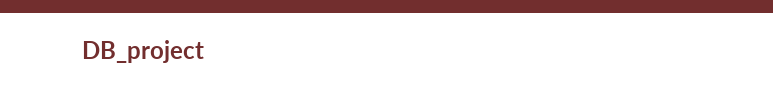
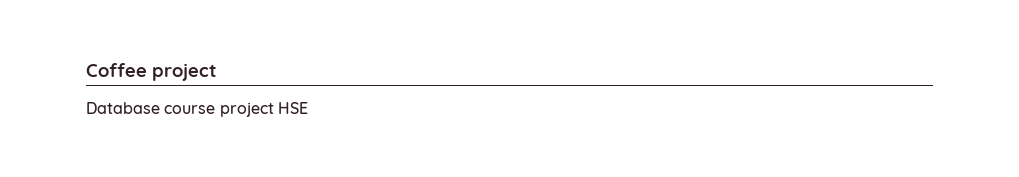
[82,40,204,63] DB_project -> [86,63,217,81] [86,102,308,117] Coffee project // Database course project HSE

